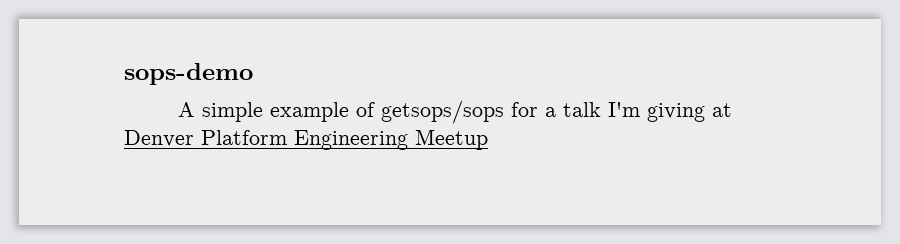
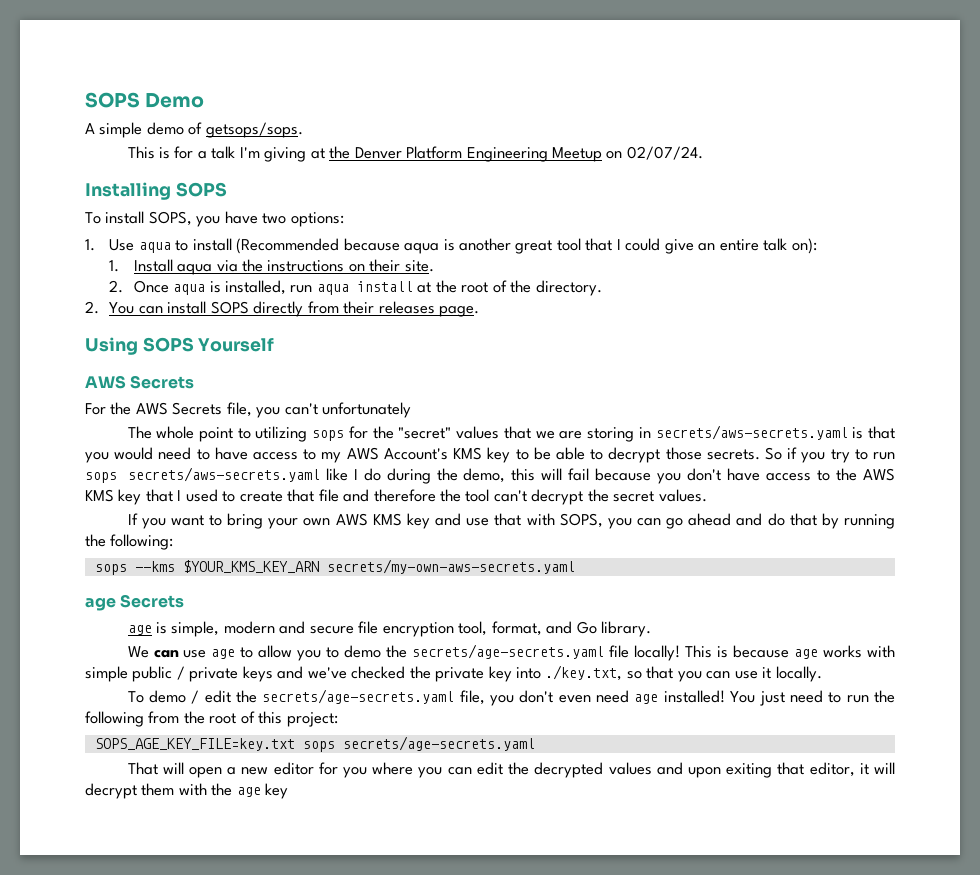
[124,63,253,85] sops-demo -> [85,92,205,108] SOPS Demo
[269,100,504,124] example of getsops/sops -> [146,122,303,138] [127,146,170,159] demo of getsops/sops. // This is
(732, 110) none -> [329,146,351,159] the
(488, 139) none -> [606,146,703,160] [85,182,227,200] [85,211,344,227] [85,238,817,254] [109,259,434,275] [109,280,602,296] [85,301,479,317] [85,337,275,355] [85,375,195,389] [85,402,412,418] [127,425,896,442] [85,447,896,463] [85,467,895,484] [85,489,707,505] [127,513,896,529] [85,534,174,550] [94,559,575,575] [85,594,185,611] [127,621,652,637] [127,644,896,661] [85,665,822,682] [127,689,896,706] [85,711,338,727] [94,736,535,752] [127,762,895,778] [85,783,289,799] on 02/07/24. // Installing SOPS // To install SOPS, you have two options: // 1. Use aqua to install (Recommended because aqua is another great tool that I could give an entire talk on): // 1. Install aqua via the instructions on their site. // 2. Once aqua is installed, run aqua install at the root of the directory. // 2. You can install SOPS directly from their releases page. // Using SOPS Yourself // AWS Secrets // For the AWS Secrets file, you can't unfortunately // The whole point to utilizing sops for the "secret" values that we are storing in secrets/aws-secrets.yaml is that you would need to have access to my AWS Account's KMS key to be able to decrypt those secrets. So if you try to run sops secrets/aws-secrets.yaml like I do during the demo, this will fail because you don't have access to the AWS KMS key that I used to create that file and therefore the tool can't decrypt the secret values. // If you want to bring your own AWS KMS key and use that with SOPS, you can go ahead and do that by running the following: // sops --kms $YOUR_KMS_KEY_ARN secrets/my-own-aws-secrets.yaml // age Secrets // age is simple, modern and secure file encryption tool, format, and Go library. // We can use age to allow you to demo the secrets/age-secrets.yaml file locally! This is because age works with simple public / private keys and we've checked the private key into ./key.txt, so that you can use it locally. // To demo / edit the secrets/age-secrets.yaml file, you don't even need age installed! You just need to run the following from the root of this project: // SOPS_AGE_KEY_FILE=key.txt sops secrets/age-secrets.yaml // That will open a new editor for you where you can edit the decrypted values and upon exiting that editor, it will decrypt them with the age key

